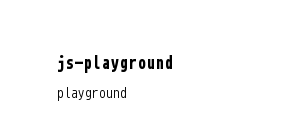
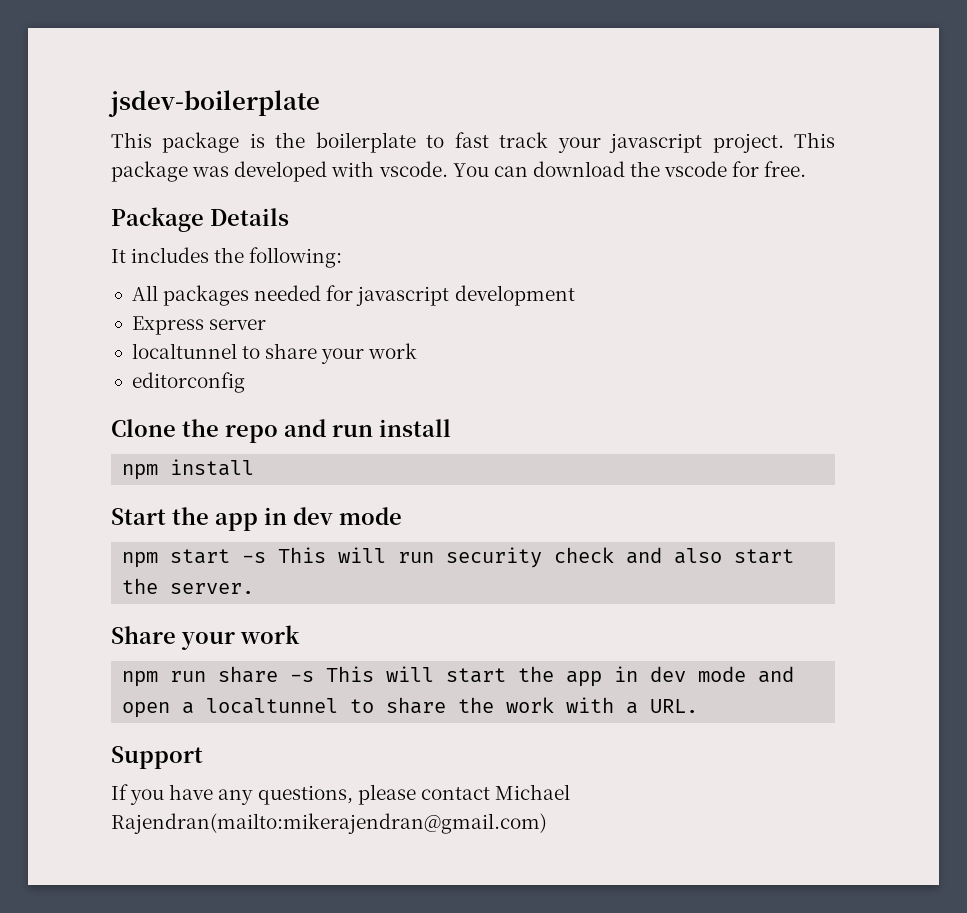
[56,55,173,73] [56,87,126,101] js-playground // playground -> [108,90,320,117] [111,132,835,153] [111,161,807,182] [111,207,289,232] [111,247,343,268] [131,285,575,306] [131,316,267,335] [131,343,418,364] [131,372,245,393] [111,419,451,443] [122,459,255,480] [111,507,402,531] [122,547,795,568] [122,578,255,594] [111,625,300,650] [122,666,795,687] [122,697,699,718] [111,746,203,769] [111,784,570,805] [111,813,547,834] jsdev-boilerplate // This package is the boilerplate to fast track your javascript project. This package was developed with vscode. You can download the vscode for free. // Package Details // It includes the following: // All packages needed for javascript development // Express server // localtunnel to share your work // editorconfig // Clone the repo and run install // npm install // Start the app in dev mode // npm start -s This will run security check and also start the server. // Share your work // npm run share -s This will start the app in dev mode and open a localtunnel to share the work with a URL. // Support // If you have any questions, please contact Michael Rajendran(mailto:mikerajendran@gmail.com)

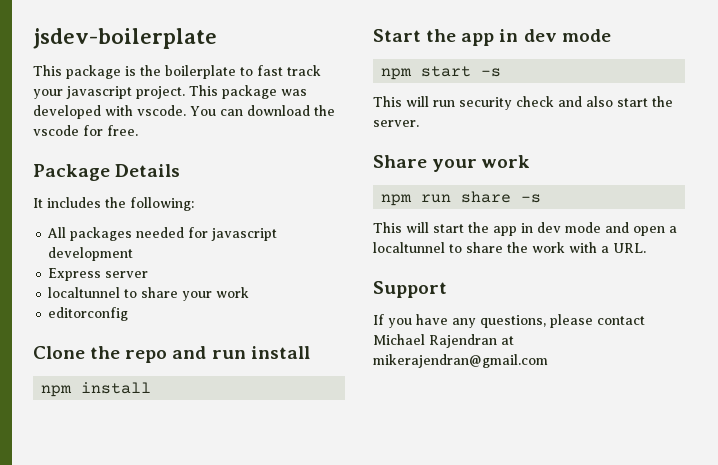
(267, 557) none -> (502, 72) //
(315, 676) none -> (542, 198) //
[111,813,547,834] Rajendran(mailto:mikerajendran@gmail.com) -> [429,334,514,348] [373,354,548,368] Rajendran at mikerajendran@gmail.com

